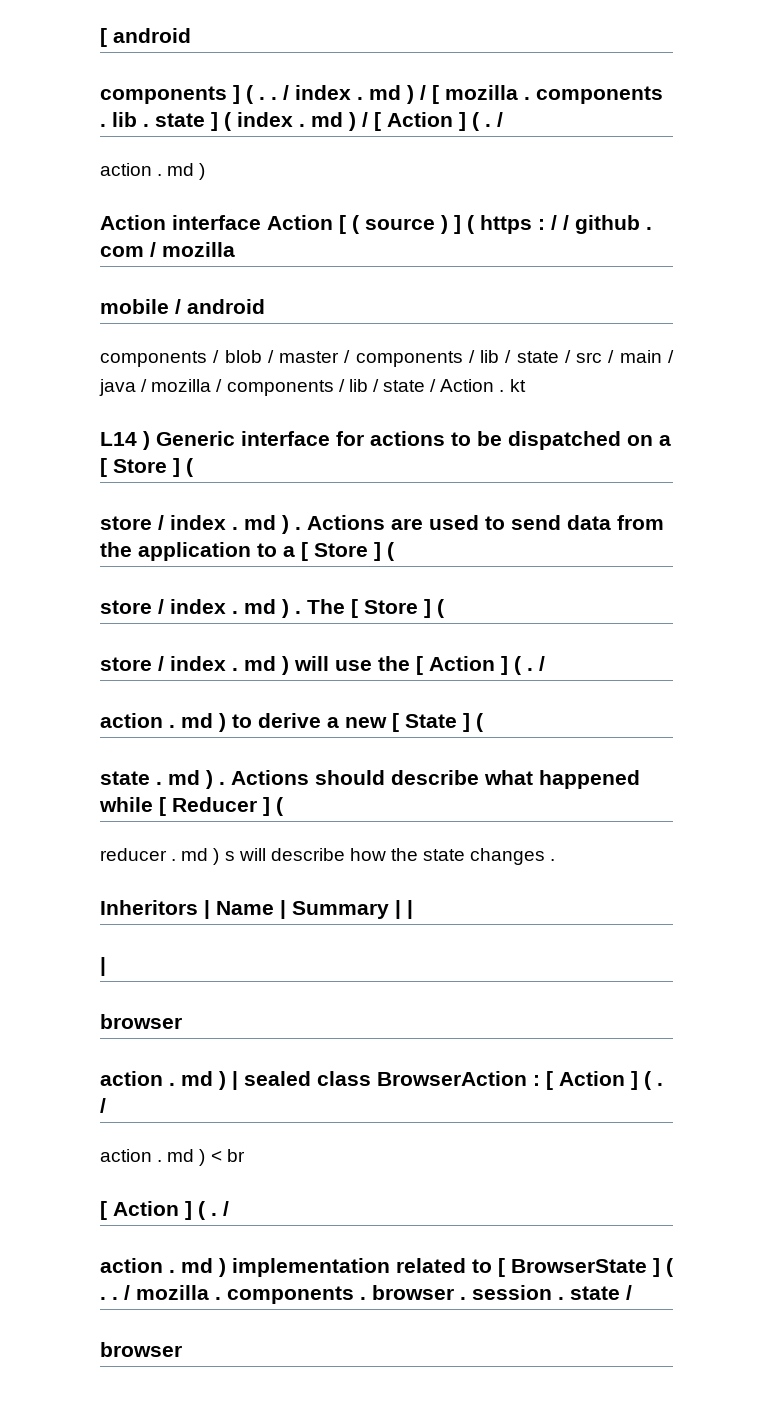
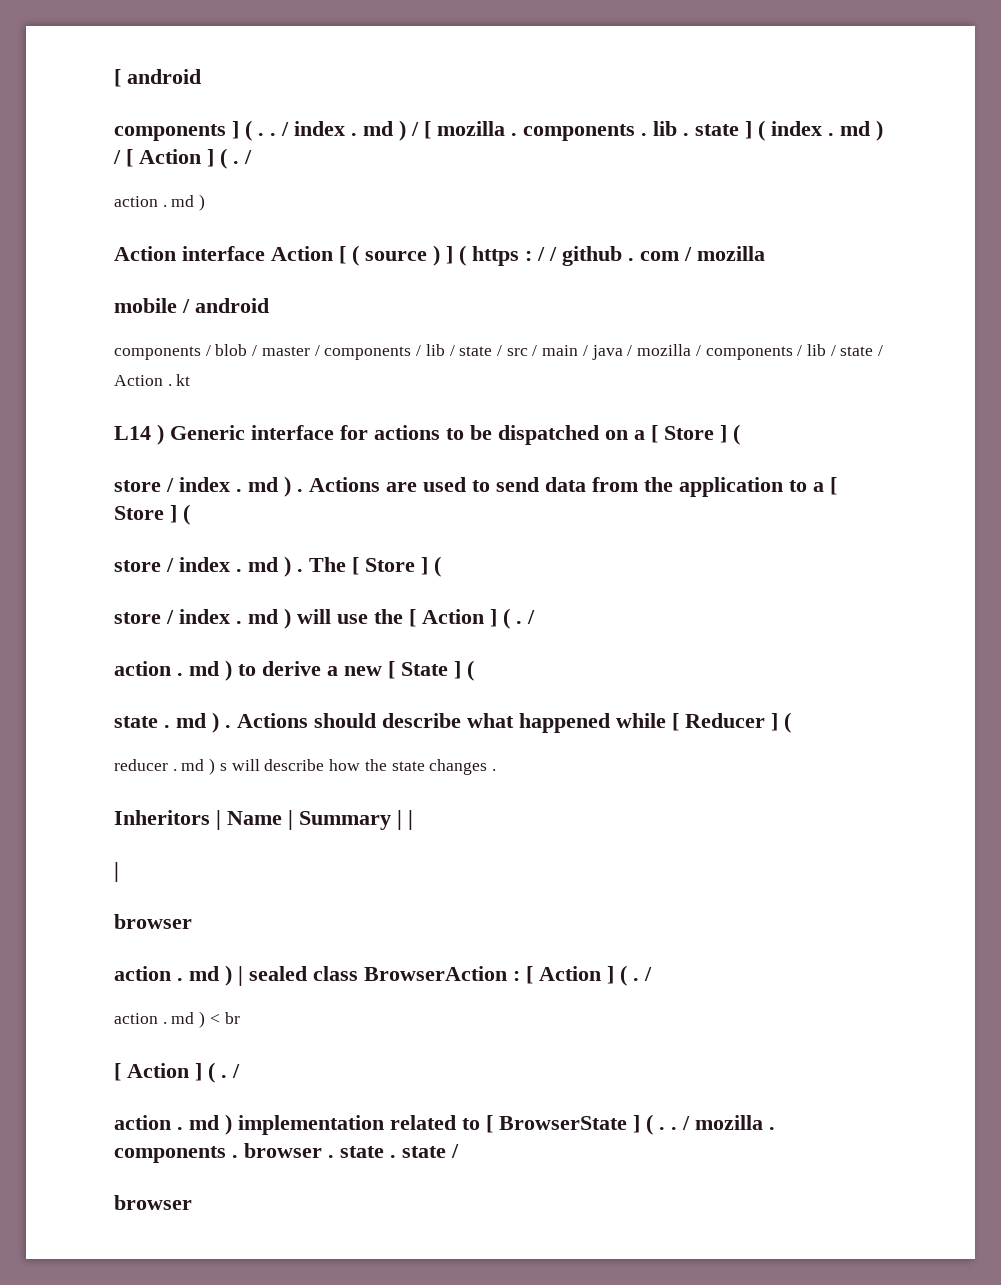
[472,1285,552,1300] session -> [340,1146,384,1158] state

